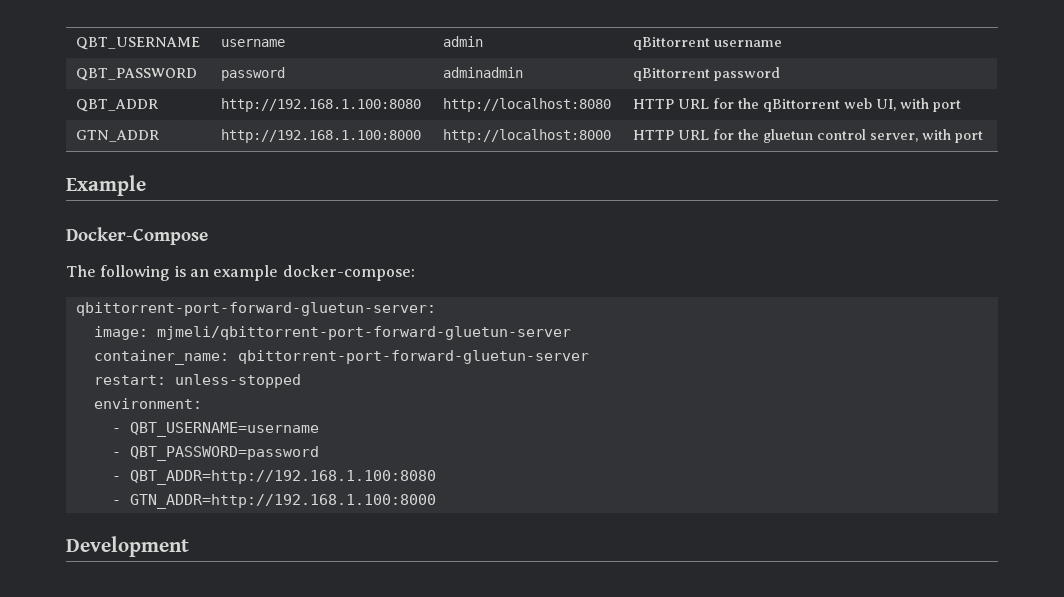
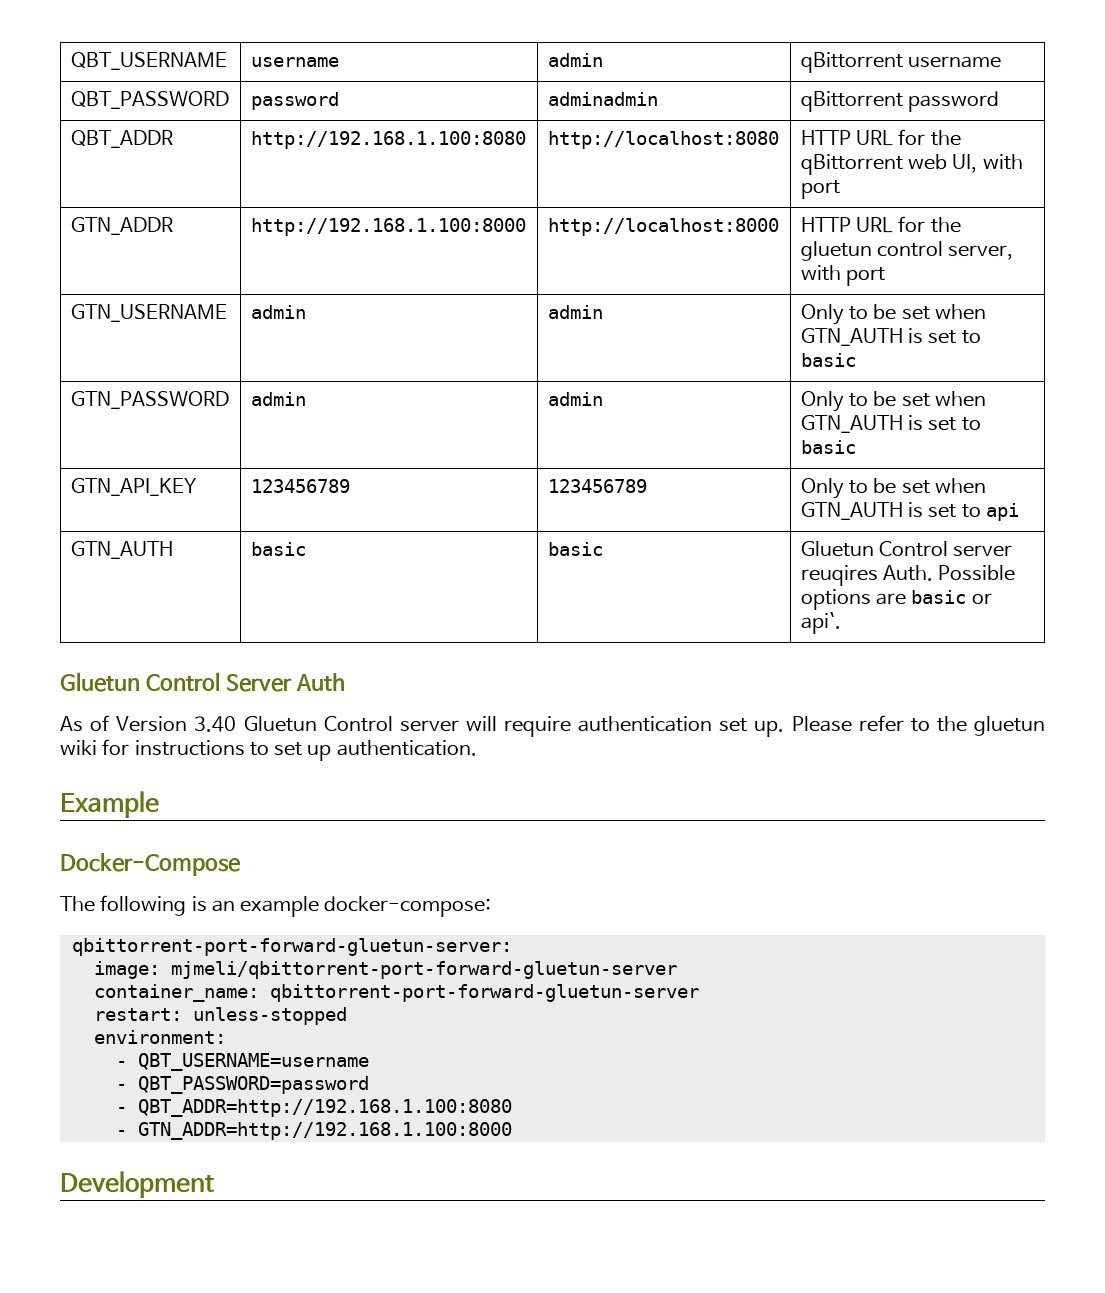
(984, 137) none -> [70,304,227,322] [250,305,306,319] [547,305,603,319] [800,304,987,325] [800,328,981,346] [800,353,856,367] [70,391,229,409] [250,392,306,406] [547,392,603,406] [800,391,987,412] [800,415,981,433] [800,440,856,454] [70,478,197,496] [250,479,350,493] [547,479,647,493] [800,478,987,499] [800,502,1020,521] [70,541,173,559] [250,542,306,556] [547,542,603,556] [800,541,1013,557] [800,565,1016,586] [800,589,992,610] [800,612,841,634] [60,672,345,692] [60,715,1045,737] [60,739,477,761] // GTN_USERNAME | admin | admin | Only to be set when GTN_AUTH is set to basic // GTN_PASSWORD | admin | admin | Only to be set when GTN_AUTH is set to basic // GTN_API_KEY | 123456789 | 123456789 | Only to be set when GTN_AUTH is set to api // GTN_AUTH | basic | basic | Gluetun Control server reuqires Auth. Possible options are basic or api`. // Gluetun Control Server Auth // As of Version 3.40 Gluetun Control server will require authentication set up. Please refer to the gluetun wiki for instructions to set up authentication.

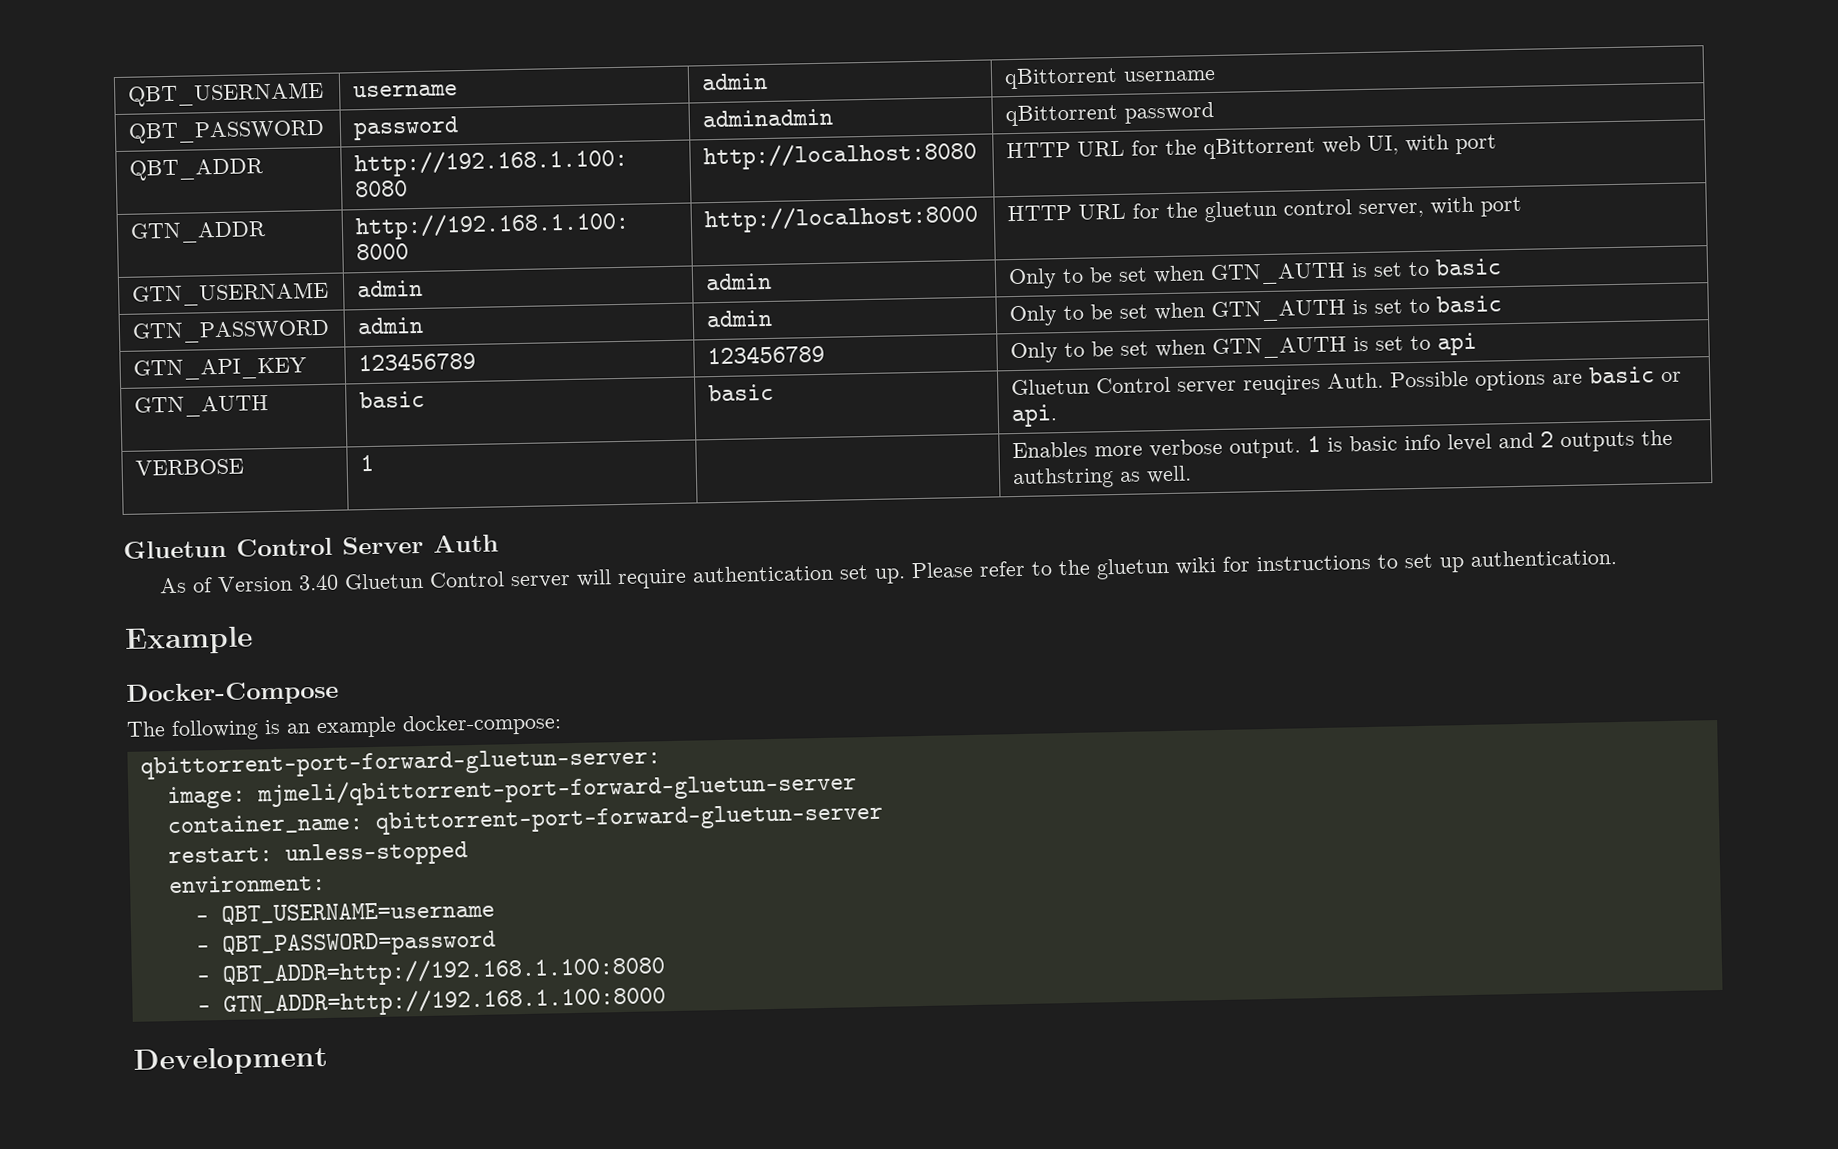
[800,612,841,634] api`. -> [1011,404,1059,428] [135,458,245,476] [360,454,375,472] [1012,429,1674,459] [1012,465,1193,490] api. // VERBOSE | 1 | | Enables more verbose output. 1 is basic info level and 2 outputs the authstring as well.

